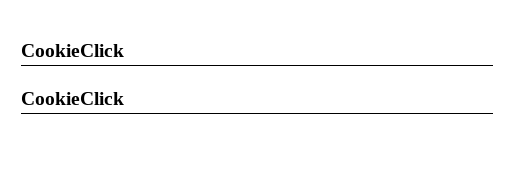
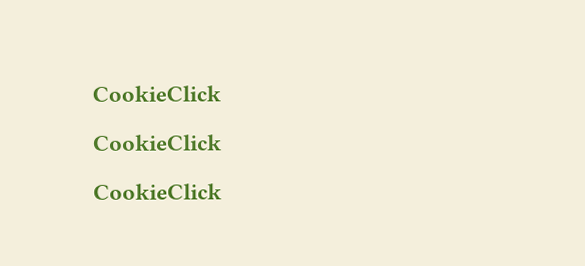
[21,44,124,57] [21,92,124,105] CookieClick // CookieClick -> [92,85,221,102] [93,134,222,151] [93,183,222,200] CookieClick // CookieClick // CookieClick

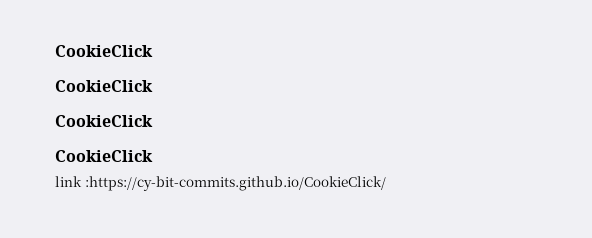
[92,85,221,102] [93,134,222,151] [93,183,222,200] CookieClick // CookieClick // CookieClick -> [55,45,153,57] [55,80,153,92] [55,115,153,127] [55,150,153,162] [55,176,386,191] CookieClick // CookieClick // CookieClick // CookieClick // link :https://cy-bit-commits.github.io/CookieClick/

